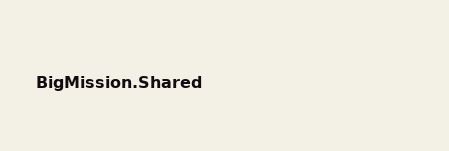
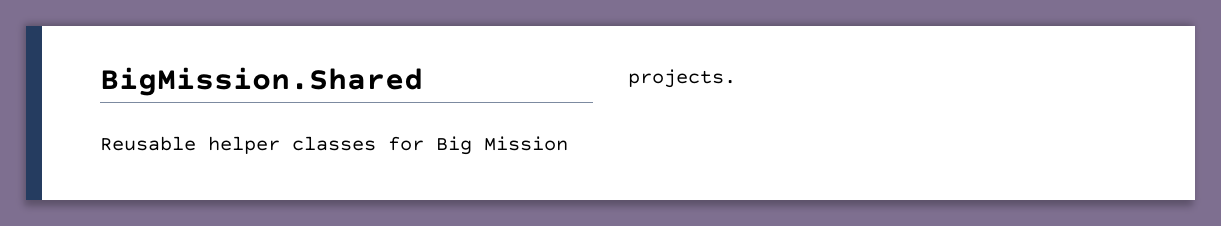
(202, 83) none -> [100,136,568,155] [628,69,736,88] // Reusable helper classes for Big Mission projects.

